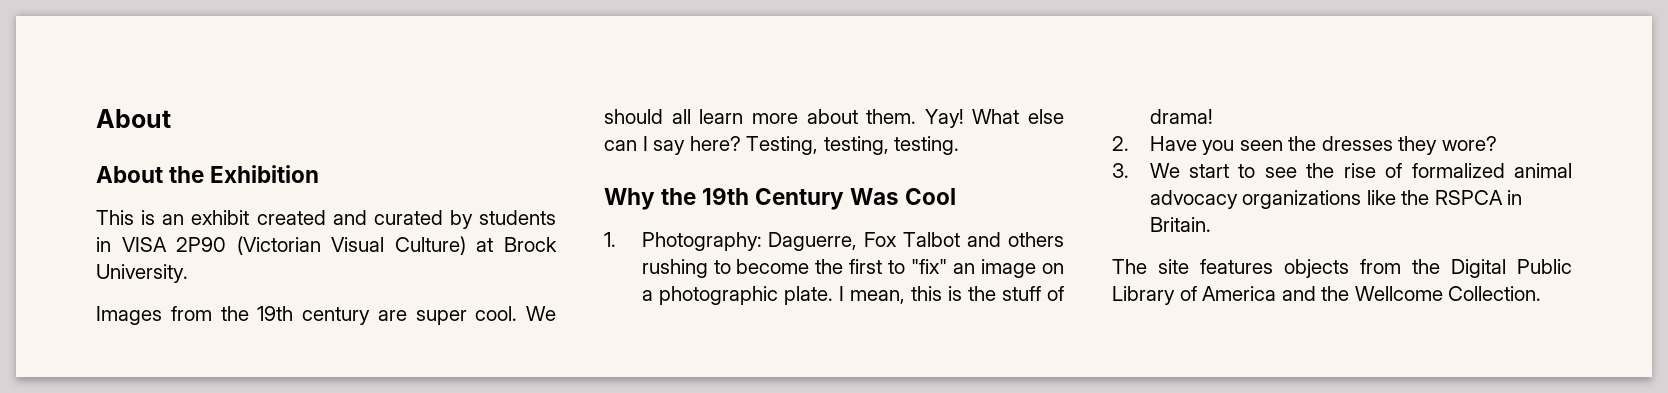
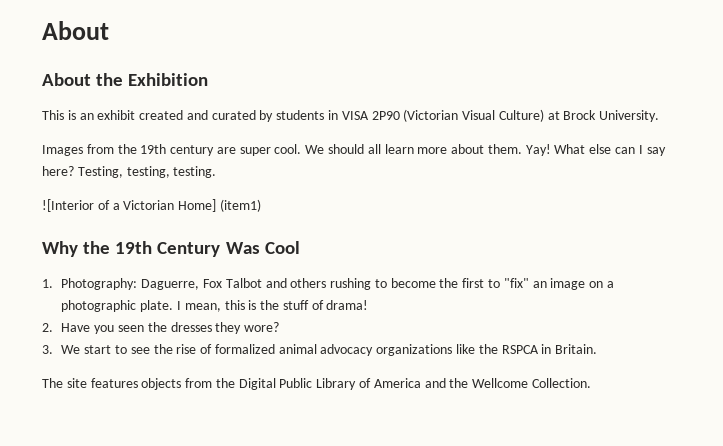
(960, 145) none -> [42,199,261,212] // ![Interior of a Victorian Home] (item1)

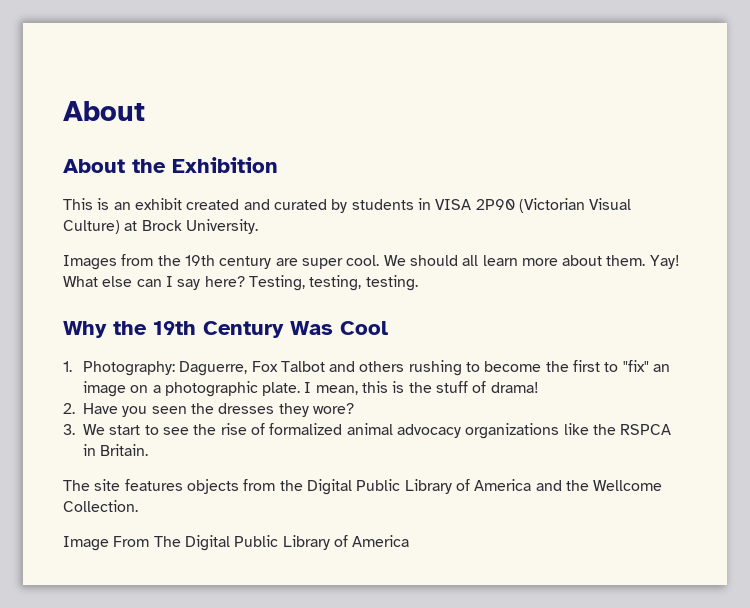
[42,199,261,212] // ![Interior of a Victorian Home] (item1) -> (418, 283) none
(591, 383) none -> [63,535,410,551] // Image From The Digital Public Library of America

